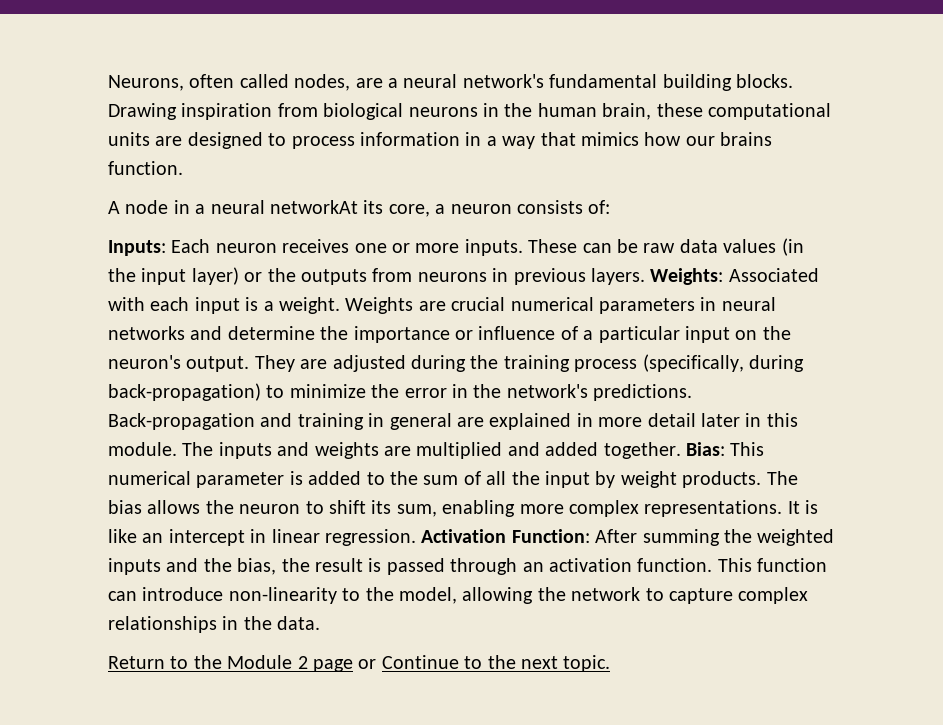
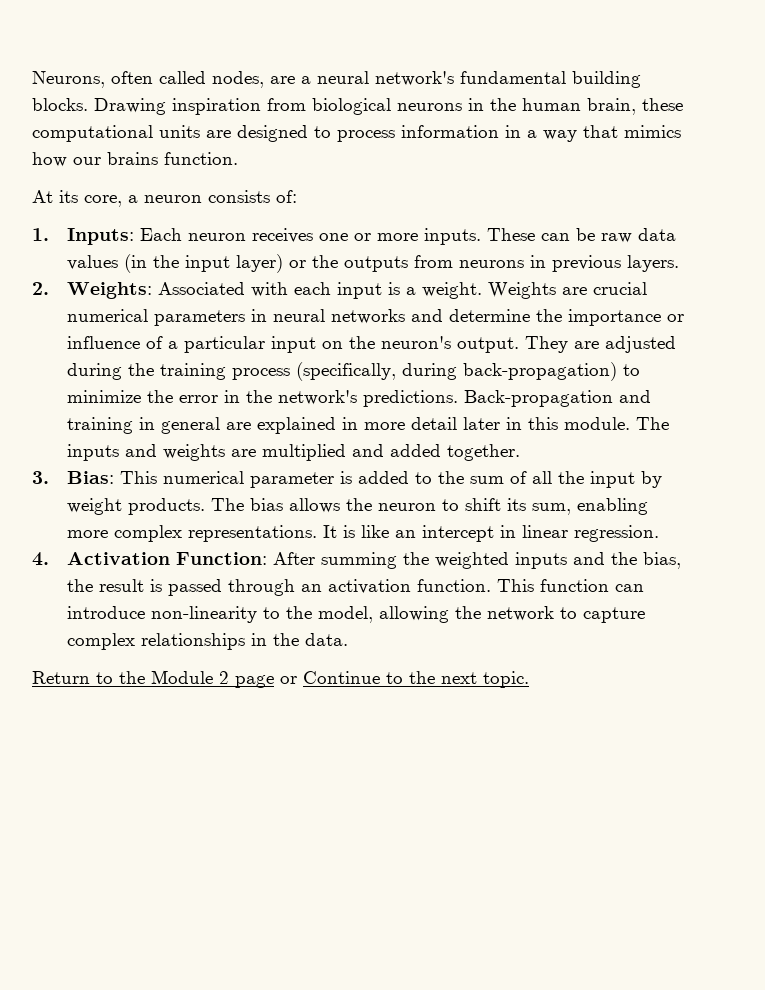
[108,200,358,214] A node in a neural networkAt -> [32,190,53,203] At
(611, 207) none -> [32,228,49,241] 1.
(645, 276) none -> [32,282,49,295] // 2.
(681, 450) none -> [32,471,49,484] // 3.
(416, 537) none -> [32,552,49,566] // 4.

